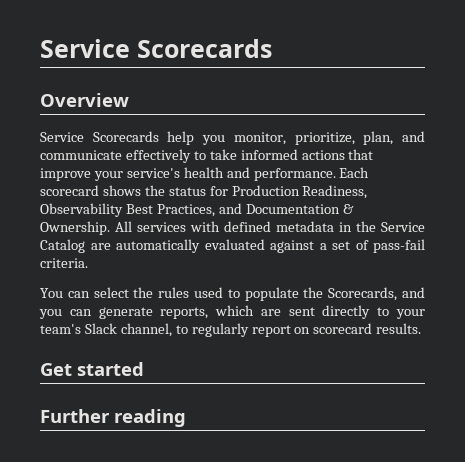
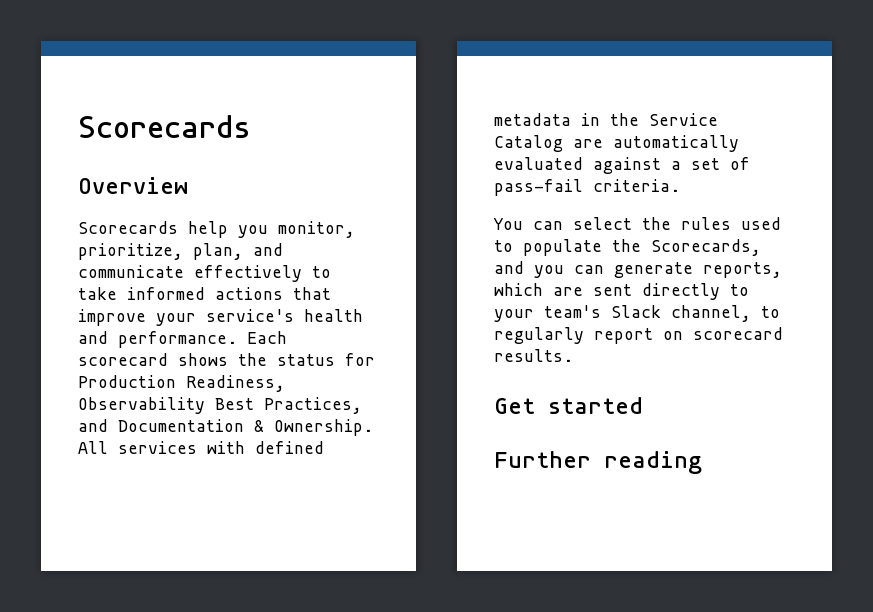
[40,39,130,58] Service -> (78, 126) none
[40,132,84,142] Service -> (188, 185) none

